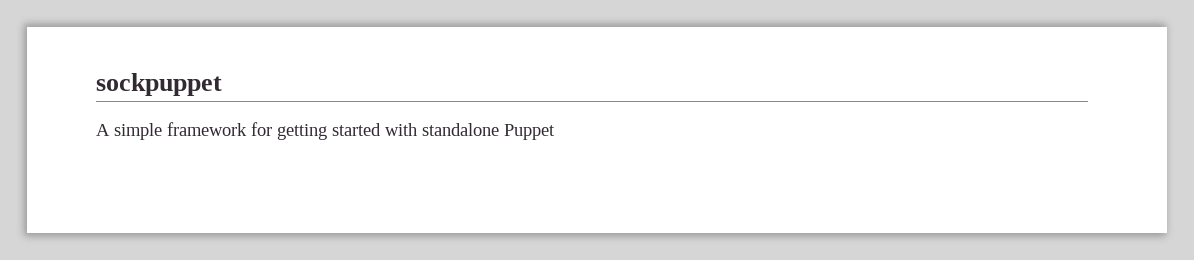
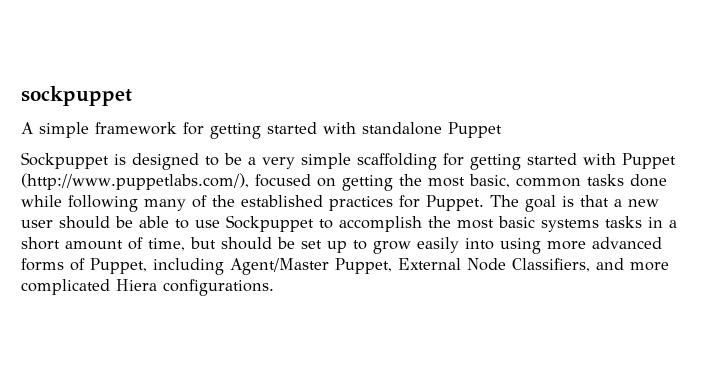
(555, 132) none -> [21,152,676,170] [21,173,667,191] [21,195,659,212] [21,215,677,232] [21,237,662,254] [21,258,669,275] [21,279,274,296] // Sockpuppet is designed to be a very simple scaffolding for getting started with Puppet (http://www.puppetlabs.com/), focused on getting the most basic, common tasks done while following many of the established practices for Puppet. The goal is that a new user should be able to use Sockpuppet to accomplish the most basic systems tasks in a short amount of time, but should be set up to grow easily into using more advanced forms of Puppet, including Agent/Master Puppet, External Node Classifiers, and more complicated Hiera configurations.

